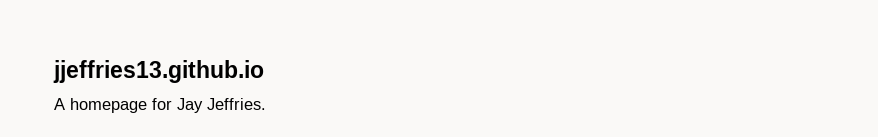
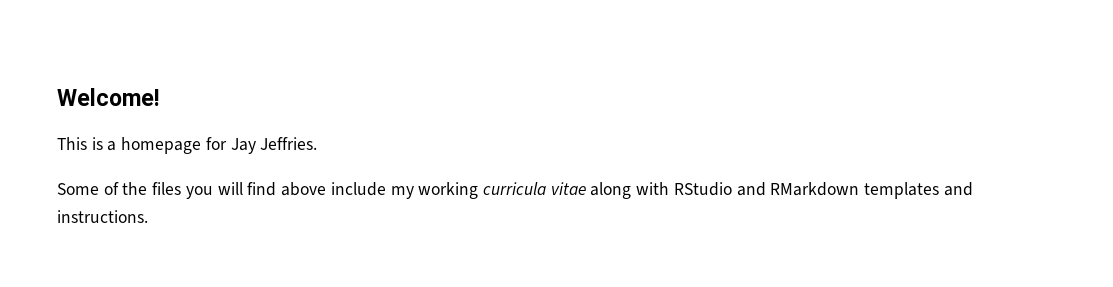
[53,60,264,83] [54,98,65,110] jjeffries13.github.io // A -> [57,88,159,106] [57,137,117,151] Welcome! // This is a
(266, 104) none -> [57,182,973,199] [57,210,148,223] // Some of the files you will find above include my working curricula vitae along with RStudio and RMarkdown templates and instructions.

